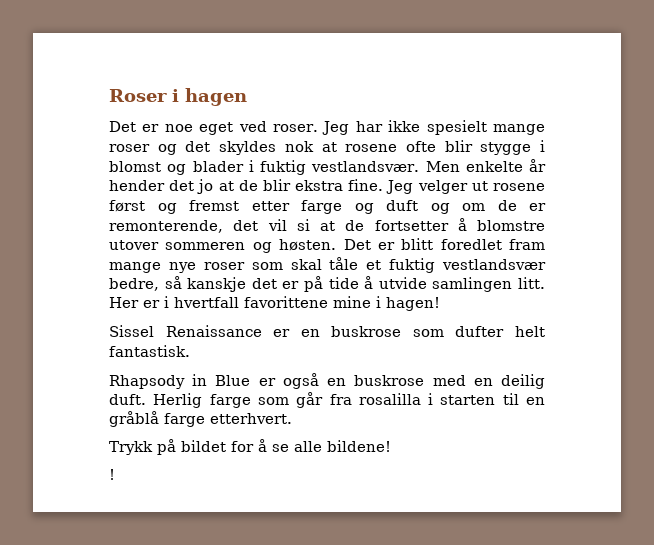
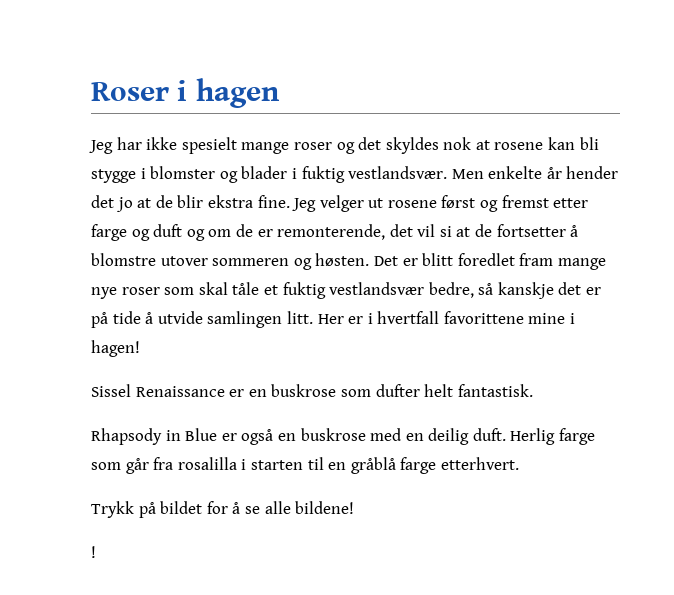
[109,121,319,135] Det er noe eget ved roser. -> (280, 93) none
[405,140,473,152] ofte blir -> [548,137,599,150] kan bli
[109,161,161,172] blomst -> [150,166,216,179] blomster

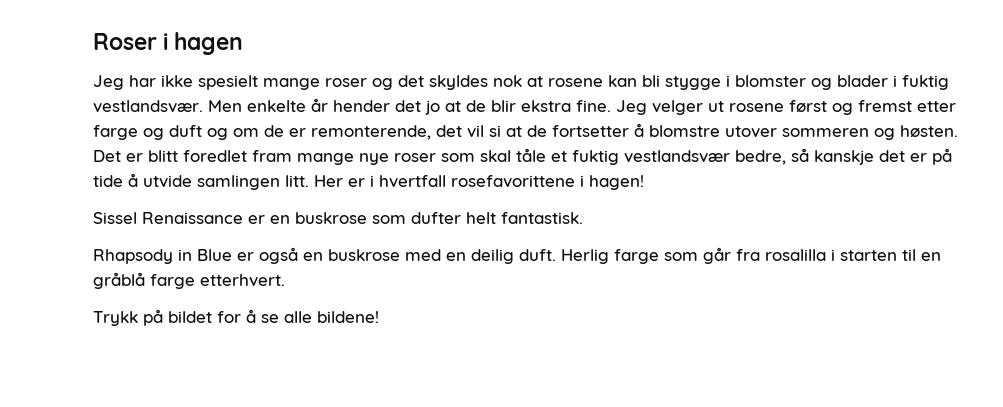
[443,311,566,324] favorittene mine -> [451,175,575,188] rosefavorittene
[91,546,96,558] // ! -> (379, 317) none

